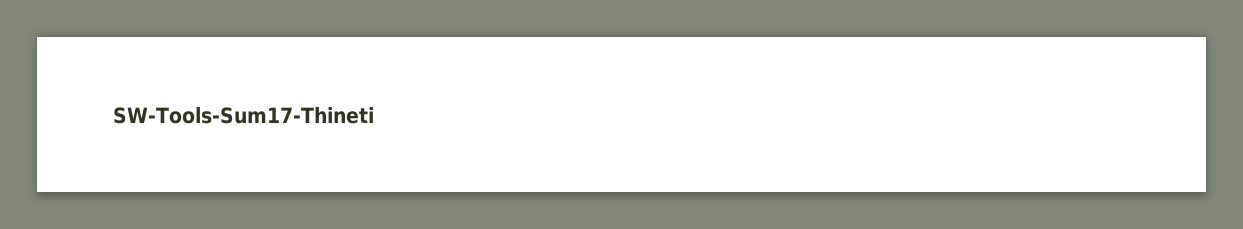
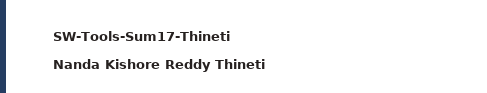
(374, 115) none -> [53,59,265,72] // Nanda Kishore Reddy Thineti

